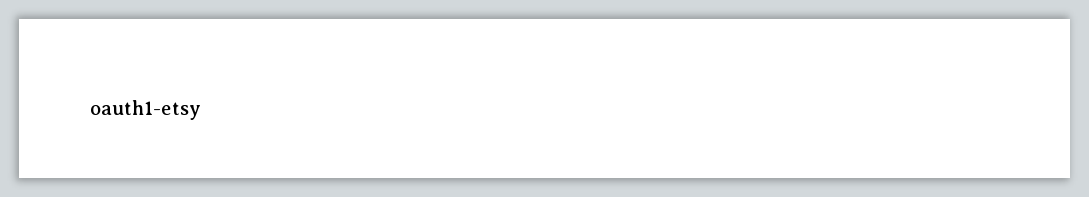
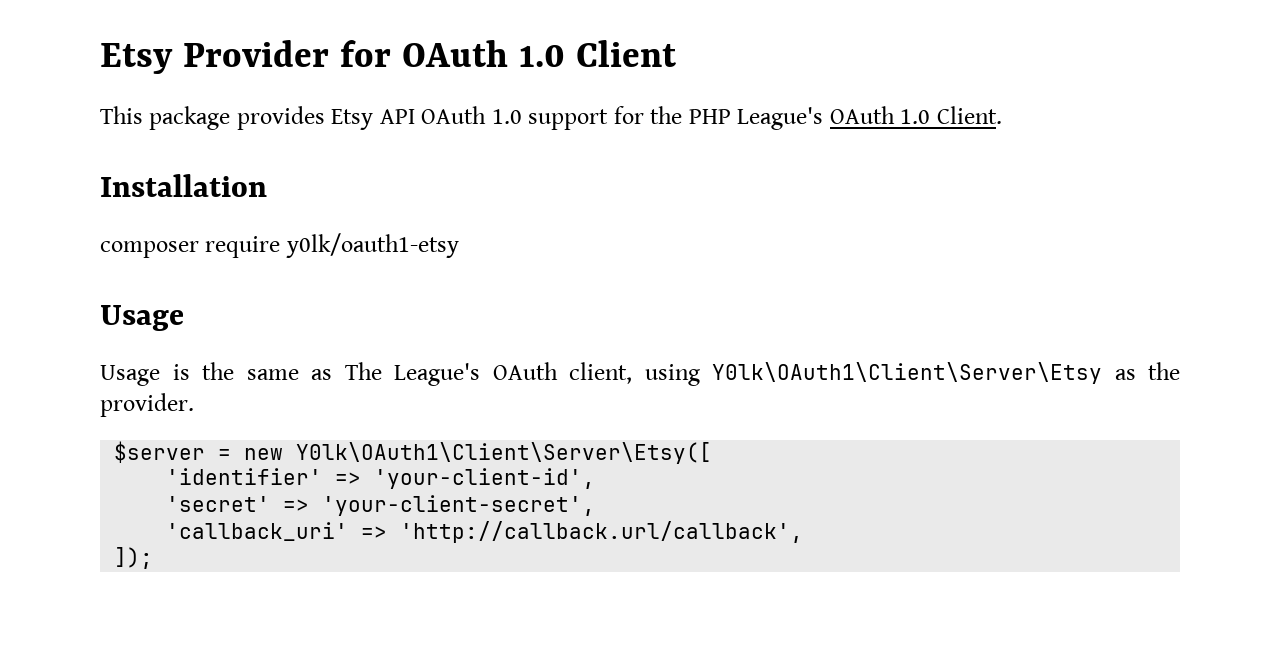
[90,100,201,120] oauth1-etsy -> [100,40,676,74] [100,106,1002,130] [100,174,267,197] [100,233,459,258] [100,305,184,331] [100,362,1180,386] [100,393,194,417] [114,441,713,464] [166,468,596,489] [166,495,596,516] [166,521,804,543] [114,547,154,569] Etsy Provider for OAuth 1.0 Client // This package provides Etsy API OAuth 1.0 support for the PHP League's OAuth 1.0 Client. // Installation // composer require y0lk/oauth1-etsy // Usage // Usage is the same as The League's OAuth client, using Y0lk\OAuth1\Client\Server\Etsy as the provider. // $server = new Y0lk\OAuth1\Client\Server\Etsy([ // 'identifier' => 'your-client-id', // 'secret' => 'your-client-secret', // 'callback_uri' => 'http://callback.url/callback', // ]);

